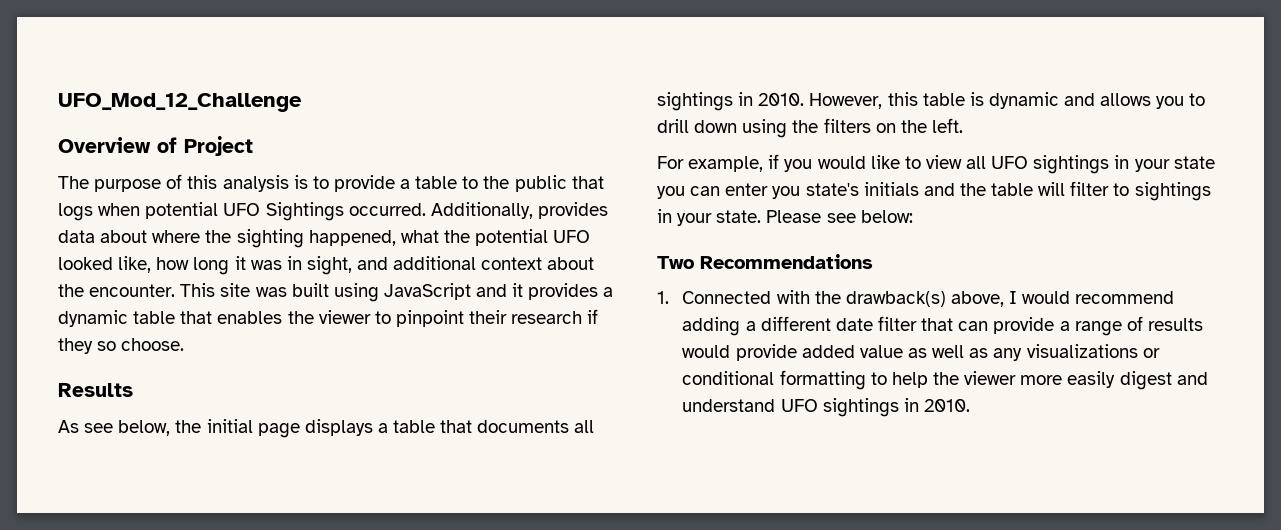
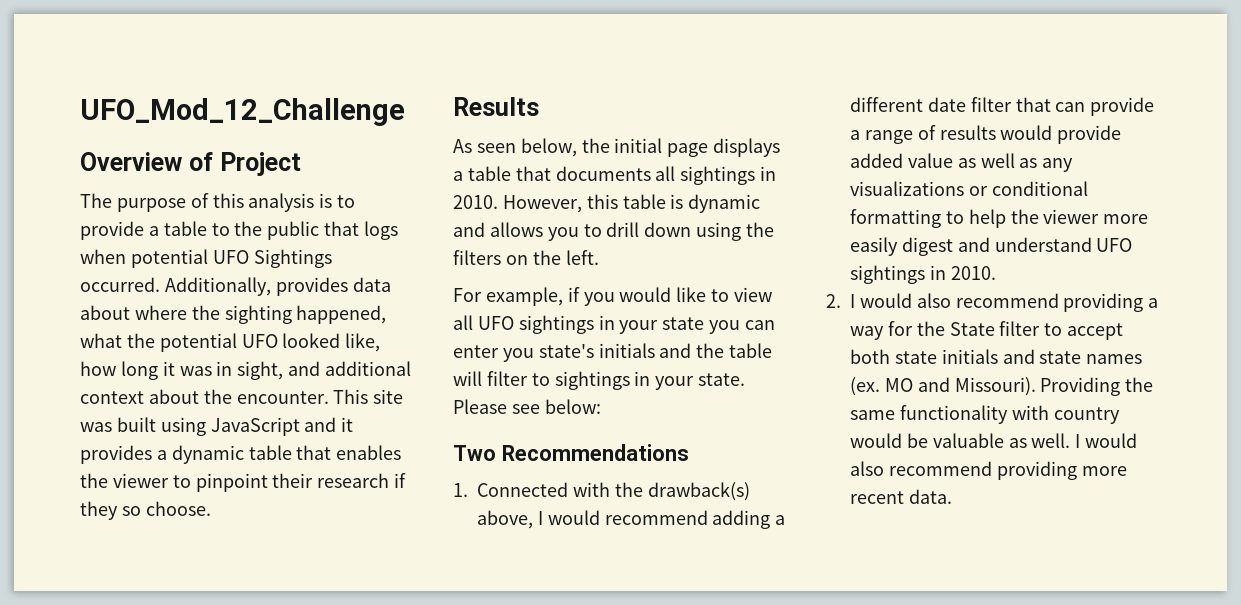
[84,423,114,433] see -> [476,143,516,153] seen
(970, 405) none -> [826,293,1159,312] [850,321,1124,340] [850,349,1143,364] [850,377,1154,396] [850,405,1120,424] [850,433,1138,448] [850,461,1127,480] [850,489,952,504] // 2. I would also recommend providing a way for the State filter to accept both state initials and state names (ex. MO and Missouri). Providing the same functionality with country would be valuable as well. I would also recommend providing more recent data.

